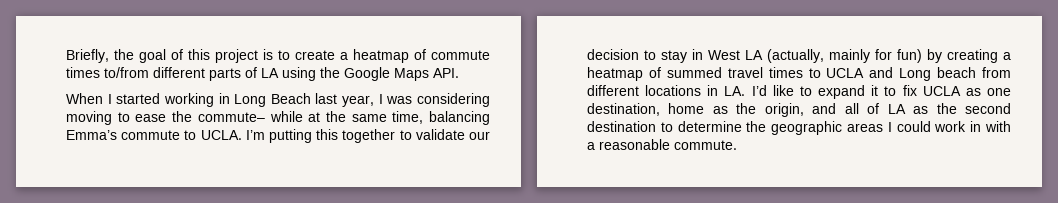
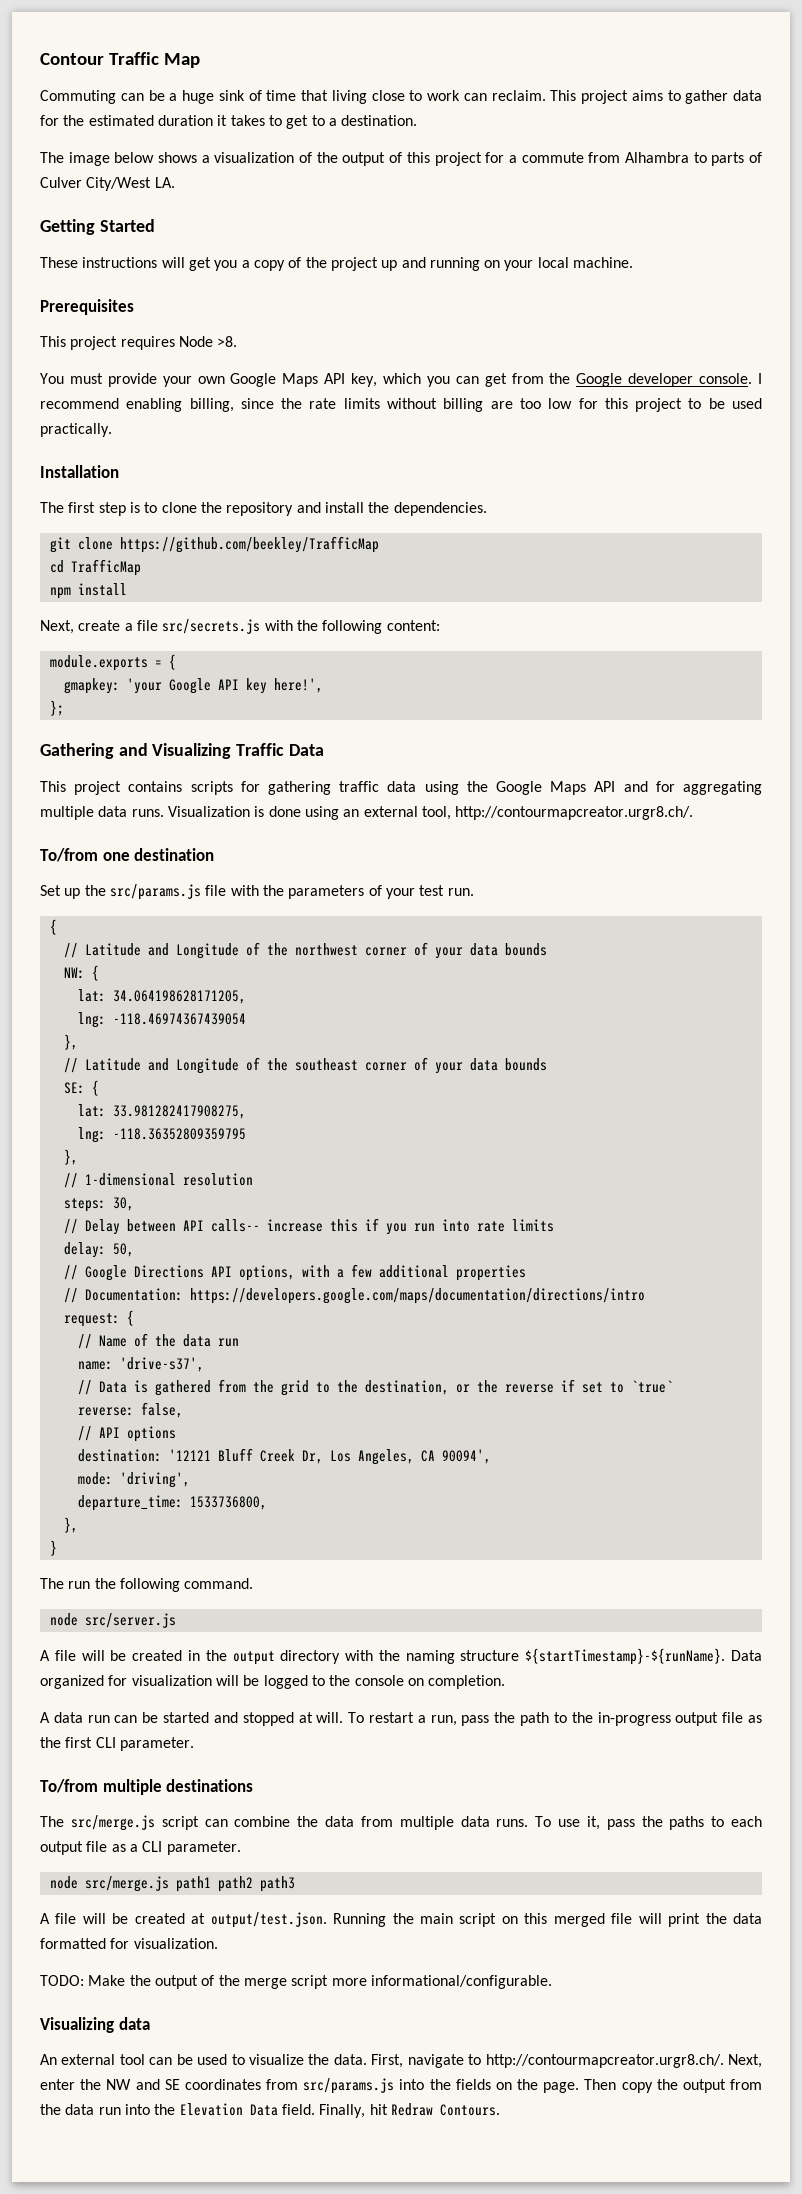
[66,49,490,63] [66,67,459,81] [66,93,490,107] [66,111,490,125] [66,129,490,143] [587,49,1011,63] [587,67,1011,81] [587,85,1011,99] [587,103,1011,117] [587,121,1011,135] [587,139,737,150] Briefly, the goal of this project is to create a heatmap of commute times to/from different parts of LA using the Google Maps API. // When I started working in Long Beach last year, I was considering moving to ease the commute– while at the same time, balancing Emma’s commute to UCLA. I’m putting this together to validate our decision to stay in West LA (actually, mainly for fun) by creating a heatmap of summed travel times to UCLA and Long beach from different locations in LA. I’d like to expand it to fix UCLA as one destination, home as the origin, and all of LA as the second destination to determine the geographic areas I could work in with a reasonable commute. -> [40,52,200,68] [40,90,762,104] [40,115,418,129] [40,152,763,166] [40,177,175,191] [40,219,155,235] [40,257,634,271] [40,299,134,315] [40,336,238,350] [40,373,763,387] [40,398,762,412] [40,423,112,437] [40,465,119,478] [40,502,487,516] [49,536,379,553] [49,559,141,576] [49,583,127,599] [40,619,440,634] [49,654,176,671] [63,678,323,694] [49,700,64,716] [40,743,324,759] [40,781,763,795] [40,806,694,820] [40,848,215,862] [40,884,474,900] [49,919,57,935] [63,942,547,959] [63,965,99,981] [77,989,246,1004] [77,1012,246,1028] [63,1034,78,1050] [63,1057,547,1074] [63,1080,99,1096] [77,1104,246,1119] [77,1127,246,1143] [63,1149,78,1165] [63,1173,253,1188] [63,1197,134,1212] [63,1218,554,1235] [63,1242,134,1258] [63,1264,526,1281] [63,1288,645,1304] [63,1310,134,1327] [77,1333,239,1349] [77,1357,204,1372] [77,1379,673,1396] [77,1402,183,1418] [77,1426,176,1442] [77,1448,491,1465] [77,1472,190,1488] [77,1495,267,1511] [63,1517,78,1533] [49,1540,57,1556] [40,1578,254,1592] [49,1613,176,1628] [40,1648,762,1665] [40,1675,506,1689] [40,1712,763,1726] [40,1737,194,1751] [40,1779,254,1795] [40,1815,763,1831] [40,1841,241,1855] [49,1876,295,1892] [40,1912,763,1928] [40,1938,218,1949] [40,1975,552,1989] [40,2017,150,2033] [40,2054,763,2068] [40,2078,762,2094] [40,2103,500,2118] Contour Traffic Map // Commuting can be a huge sink of time that living close to work can reclaim. This project aims to gather data for the estimated duration it takes to get to a destination. // The image below shows a visualization of the output of this project for a commute from Alhambra to parts of Culver City/West LA. // Getting Started // These instructions will get you a copy of the project up and running on your local machine. // Prerequisites // This project requires Node >8. // You must provide your own Google Maps API key, which you can get from the Google developer console. I recommend enabling billing, since the rate limits without billing are too low for this project to be used practically. // Installation // The first step is to clone the repository and install the dependencies. // git clone https://github.com/beekley/TrafficMap // cd TrafficMap // npm install // Next, create a file src/secrets.js with the following content: // module.exports = { // gmapkey: 'your Google API key here!', // }; // Gathering and Visualizing Traffic Data // This project contains scripts for gathering traffic data using the Google Maps API and for aggregating multiple data runs. Visualization is done using an external tool, http://contourmapcreator.urgr8.ch/. // To/from one destination // Set up the src/params.js file with the parameters of your test run. // { // // Latitude and Longitude of the northwest corner of your data bounds // NW: { // lat: 34.064198628171205, // lng: -118.46974367439054 // }, // // Latitude and Longitude of the southeast corner of your data bounds // SE: { // lat: 33.981282417908275, // lng: -118.36352809359795 // }, // // 1-dimensional resolution // steps: 30, // // Delay between API calls-- increase this if you run into rate limits // delay: 50, // // Google Directions API options, with a few additional properties // // Documentation: https://developers.google.com/maps/documentation/directions/intro // request: { // // Name of the data run // name: 'drive-s37', // // Data is gathered from the grid to the destination, or the reverse if set to `true` // reverse: false, // // API options // destination: '12121 Bluff Creek Dr, Los Angeles, CA 90094', // mode: 'driving', // departure_time: 1533736800, // }, // } // The run the following command. // node src/server.js // A file will be created in the output directory with the naming structure ${startTimestamp}-${runName}. Data organized for visualization will be logged to the console on completion. // A data run can be started and stopped at will. To restart a run, pass the path to the in-progress output file as the first CLI parameter. // To/from multiple destinations // The src/merge.js script can combine the data from multiple data runs. To use it, pass the paths to each output file as a CLI parameter. // node src/merge.js path1 path2 path3 // A file will be created at output/test.json. Running the main script on this merged file will print the data formatted for visualization. // TODO: Make the output of the merge script more informational/configurable. // Visualizing data // An external tool can be used to visualize the data. First, navigate to http://contourmapcreator.urgr8.ch/. Next, enter the NW and SE coordinates from src/params.js into the fields on the page. Then copy the output from the data run into the Elevation Data field. Finally, hit Redraw Contours.

